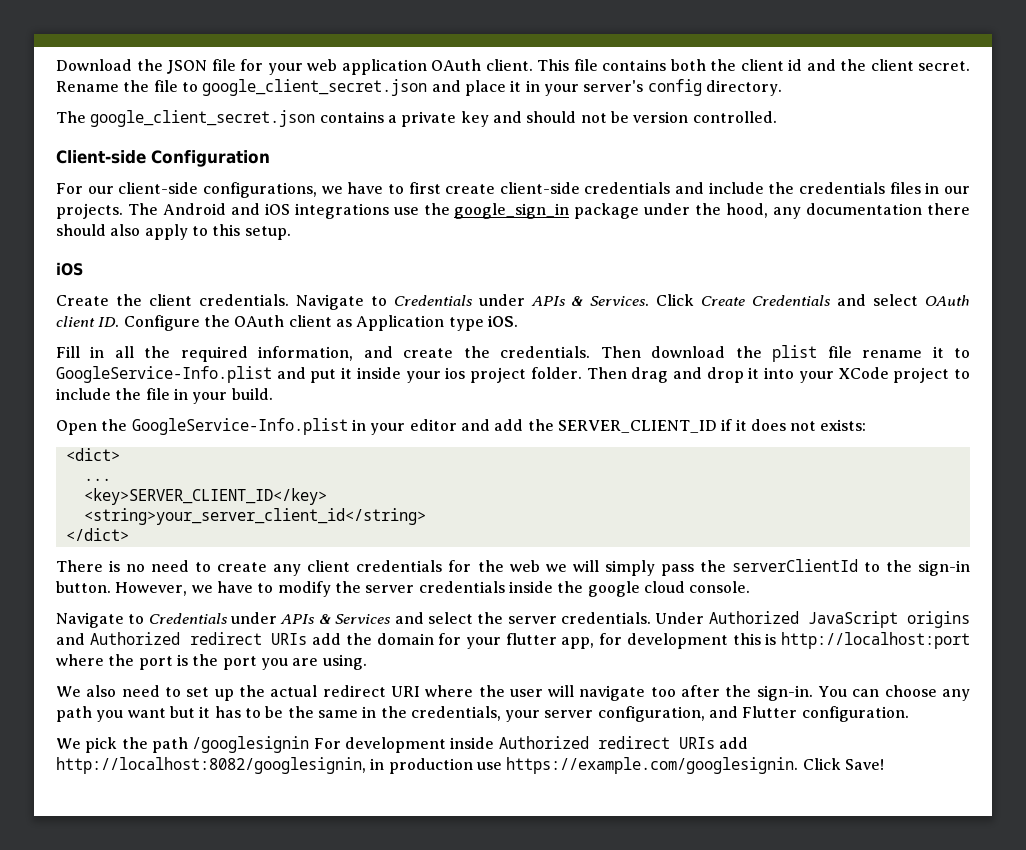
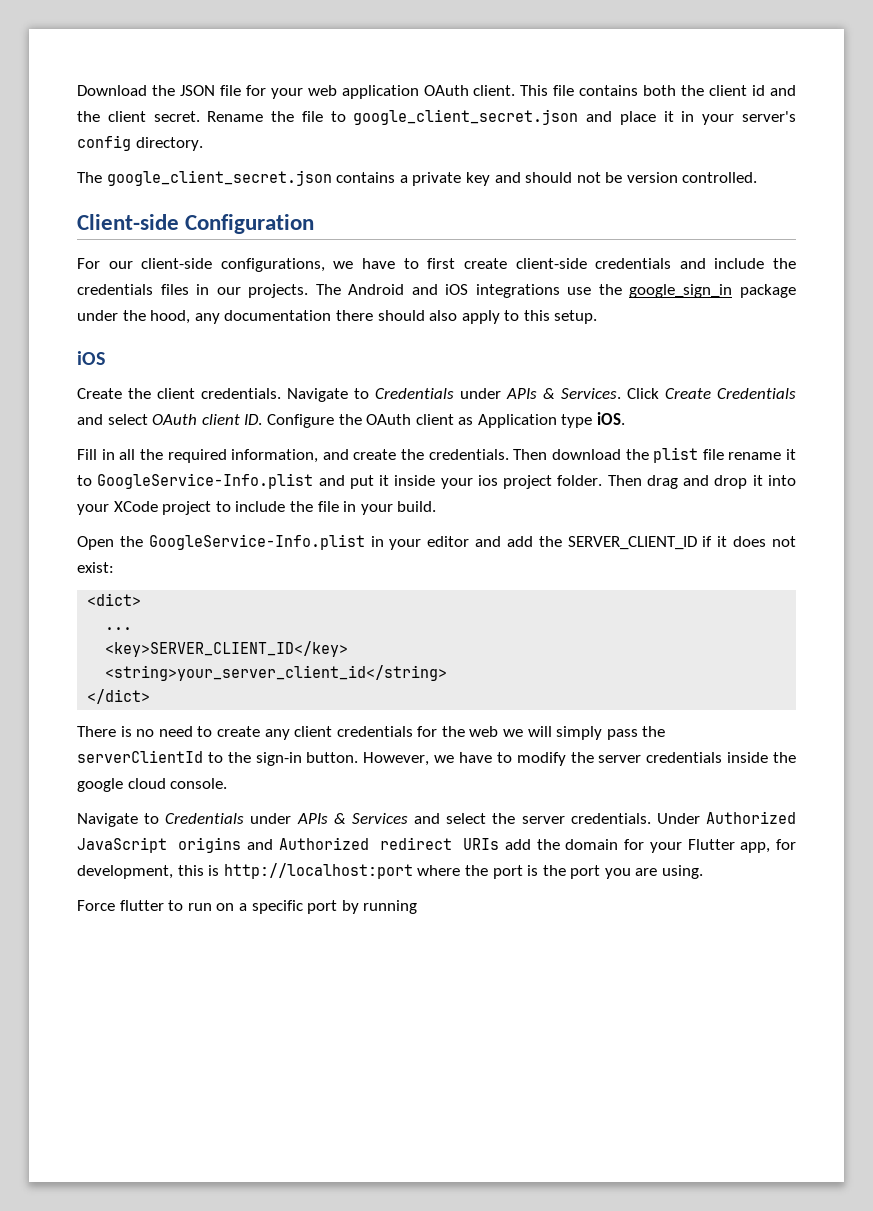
[820,419,867,431] exists: -> [77,562,114,573] exist:
[505,633,557,645] flutter -> [687,839,735,850] Flutter
[626,633,728,649] development -> [77,865,173,879] development,
[56,685,970,701] [56,706,909,722] [56,736,748,753] [56,757,884,774] We also need to set up the actual redirect URI where the user will navigate too after the sign-in. You can choose any path you want but it has to be the same in the credentials, your server configuration, and Flutter configuration. // We pick the path /googlesignin For development inside Authorized redirect URIs add http://localhost:8082/googlesignin, in production use https://example.com/googlesignin. Click Save! -> [77,900,418,914] Force flutter to run on a specific port by running

